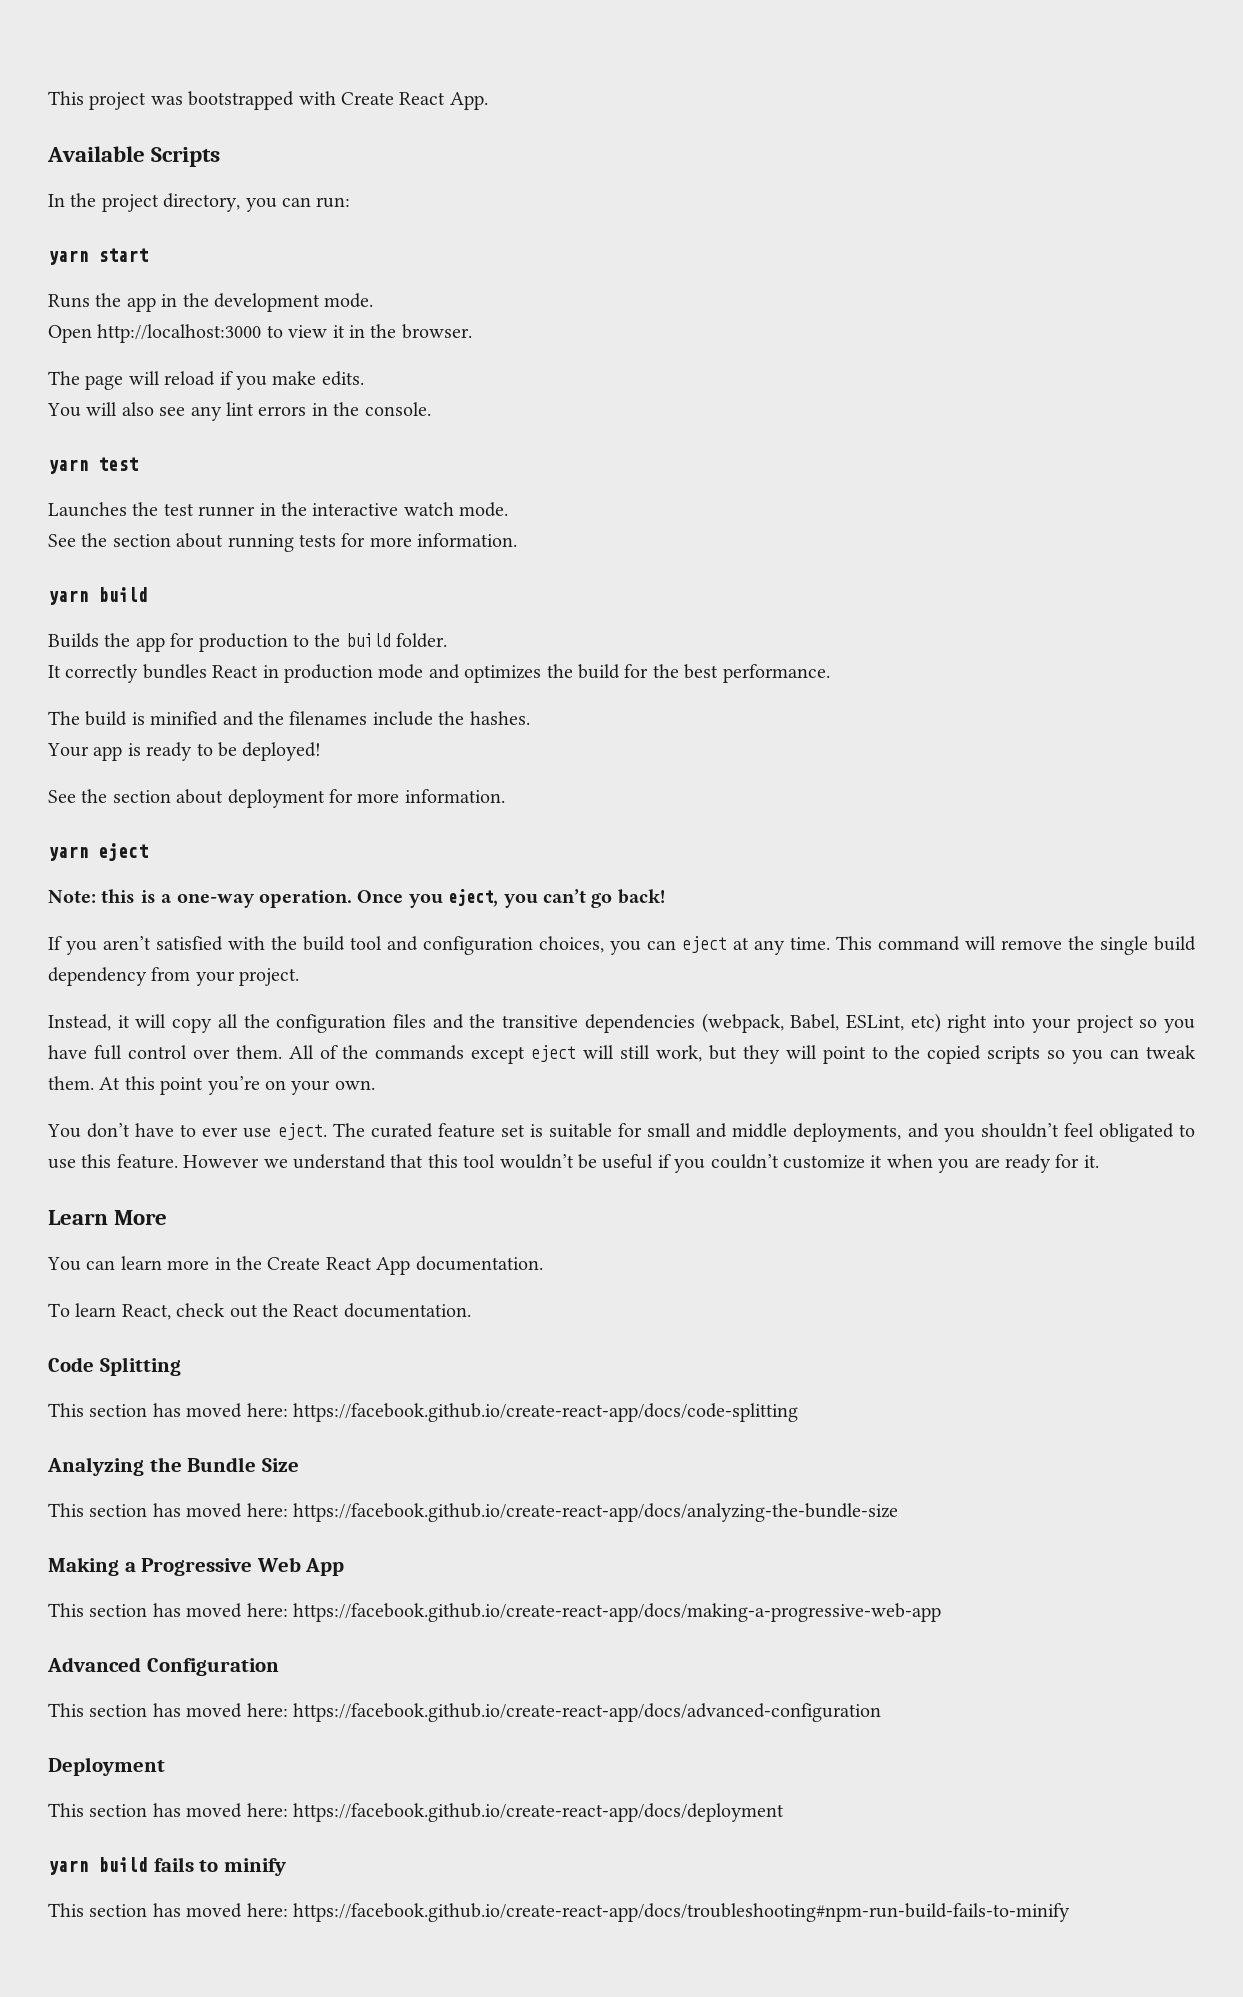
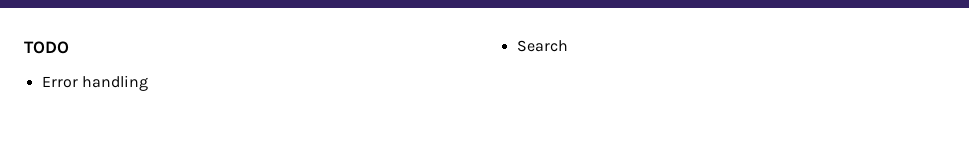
[48,91,488,110] [47,146,221,167] [48,193,351,212] [48,248,148,265] [48,293,374,312] [48,324,472,343] [48,371,364,390] [47,402,431,421] [48,457,138,474] [48,502,509,517] [48,533,518,552] [48,587,148,605] [48,633,448,652] [48,664,830,683] [48,711,530,726] [47,742,322,761] [48,789,505,808] [48,843,148,861] [48,889,665,908] [48,936,1196,955] [48,967,300,986] [48,1013,1195,1033] [48,1045,1196,1064] [48,1076,375,1095] [47,1123,1195,1142] [48,1154,1099,1173] [48,1210,168,1225] [47,1256,543,1275] [48,1303,471,1320] [48,1357,181,1376] [48,1403,798,1422] [47,1457,299,1476] [48,1503,898,1522] [48,1557,345,1576] [48,1603,941,1622] [47,1657,279,1676] [48,1703,881,1722] [48,1757,165,1776] [48,1803,784,1822] [48,1857,286,1876] [48,1903,1070,1922] This project was bootstrapped with Create React App. // Available Scripts // In the project directory, you can run: // yarn start // Runs the app in the development mode. // Open http://localhost:3000 to view it in the browser. // The page will reload if you make edits. // You will also see any lint errors in the console. // yarn test // Launches the test runner in the interactive watch mode. // See the section about running tests for more information. // yarn build // Builds the app for production to the build folder. // It correctly bundles React in production mode and optimizes the build for the best performance. // The build is minified and the filenames include the hashes. // Your app is ready to be deployed! // See the section about deployment for more information. // yarn eject // Note: this is a one-way operation. Once you eject, you can’t go back! // If you aren’t satisfied with the build tool and configuration choices, you can eject at any time. This command will remove the single build dependency from your project. // Instead, it will copy all the configuration files and the transitive dependencies (webpack, Babel, ESLint, etc) right into your project so you have full control over them. All of the commands except eject will still work, but they will point to the copied scripts so you can tweak them. At this point you’re on your own. // You don’t have to ever use eject. The curated feature set is suitable for small and middle deployments, and you shouldn’t feel obligated to use this feature. However we understand that this tool wouldn’t be useful if you couldn’t customize it when you are ready for it. // Learn More // You can learn more in the Create React App documentation. // To learn React, check out the React documentation. // Code Splitting // This section has moved here: https://facebook.github.io/create-react-app/docs/code-splitting // Analyzing the Bundle Size // This section has moved here: https://facebook.github.io/create-react-app/docs/analyzing-the-bundle-size // Making a Progressive Web App // This section has moved here: https://facebook.github.io/create-react-app/docs/making-a-progressive-web-app // Advanced Configuration // This section has moved here: https://facebook.github.io/create-react-app/docs/advanced-configuration // Deployment // This section has moved here: https://facebook.github.io/create-react-app/docs/deployment // yarn build fails to minify // This section has moved here: https://facebook.github.io/create-react-app/docs/troubleshooting#npm-run-build-fails-to-minify -> [24,41,69,54] [41,75,148,91] [516,40,568,52] TODO // Error handling // Search

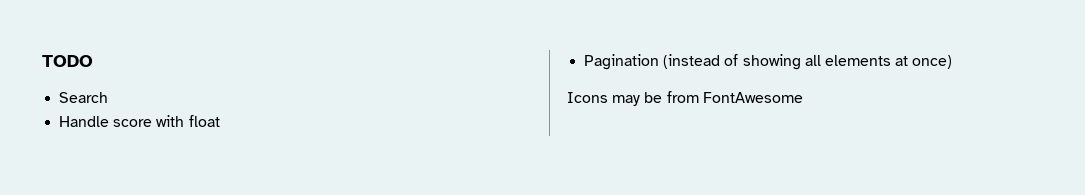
[41,75,148,91] [516,40,568,52] Error handling // Search -> [59,92,109,103] [59,115,220,127] [584,54,953,70] [567,91,803,106] Search // Handle score with float // Pagination (instead of showing all elements at once) // Icons may be from FontAwesome

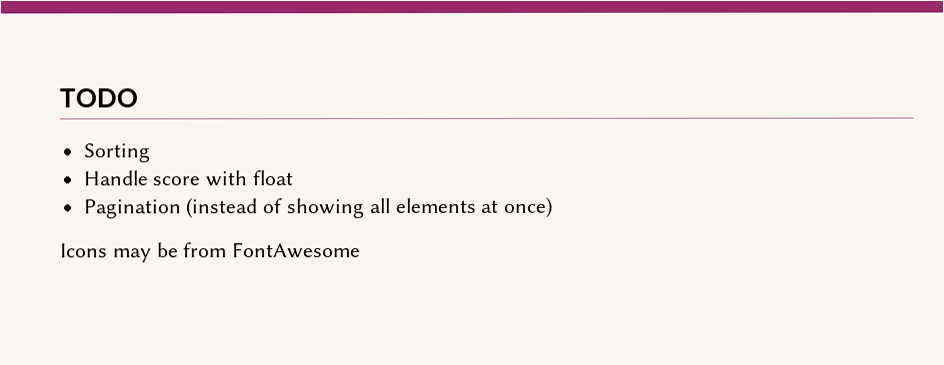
[59,92,109,103] Search -> [82,143,150,163] Sorting

